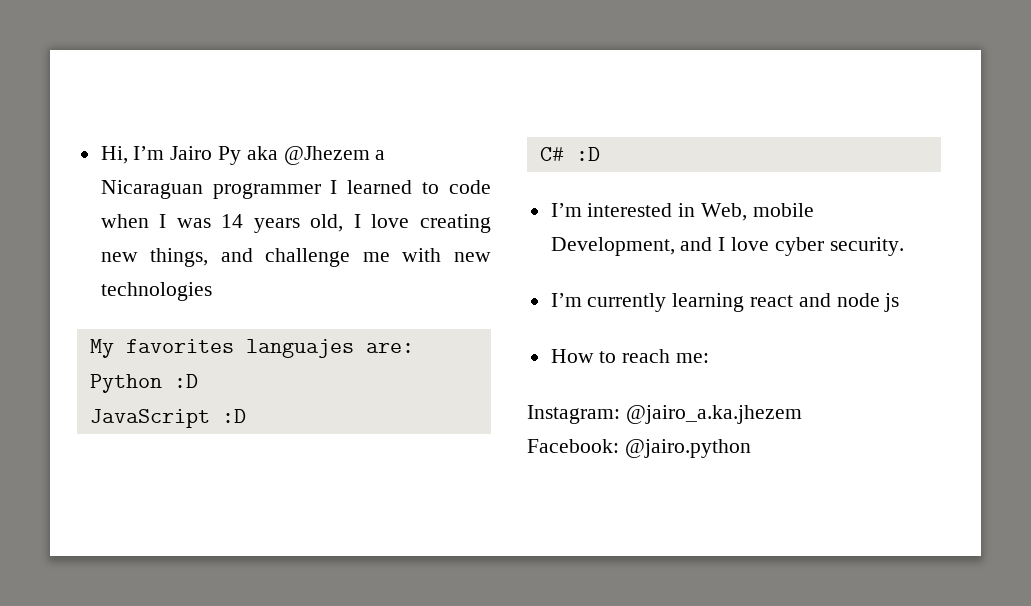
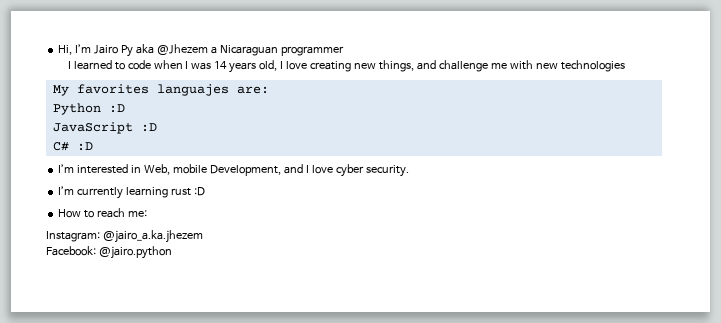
(321, 191) none -> (344, 51) //
[750,293,900,312] react and node js -> [171,187,205,196] rust :D

